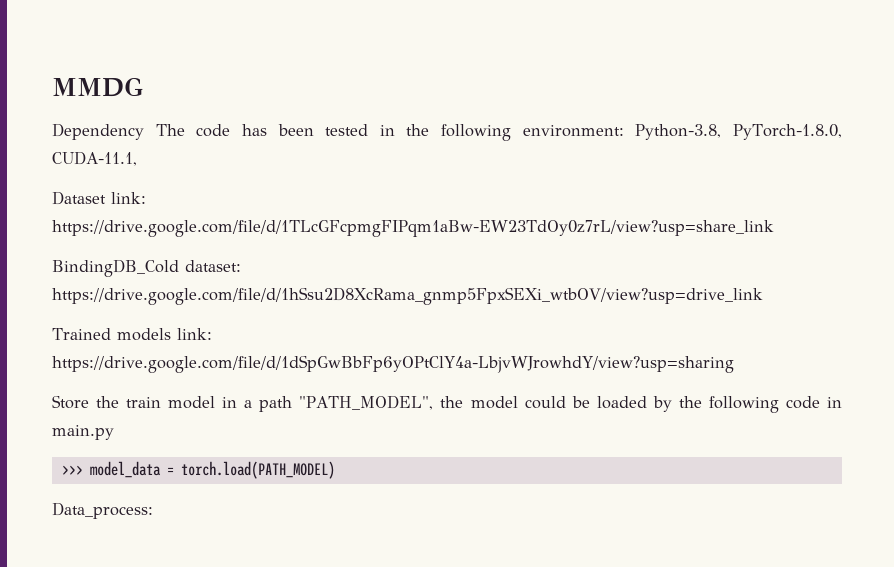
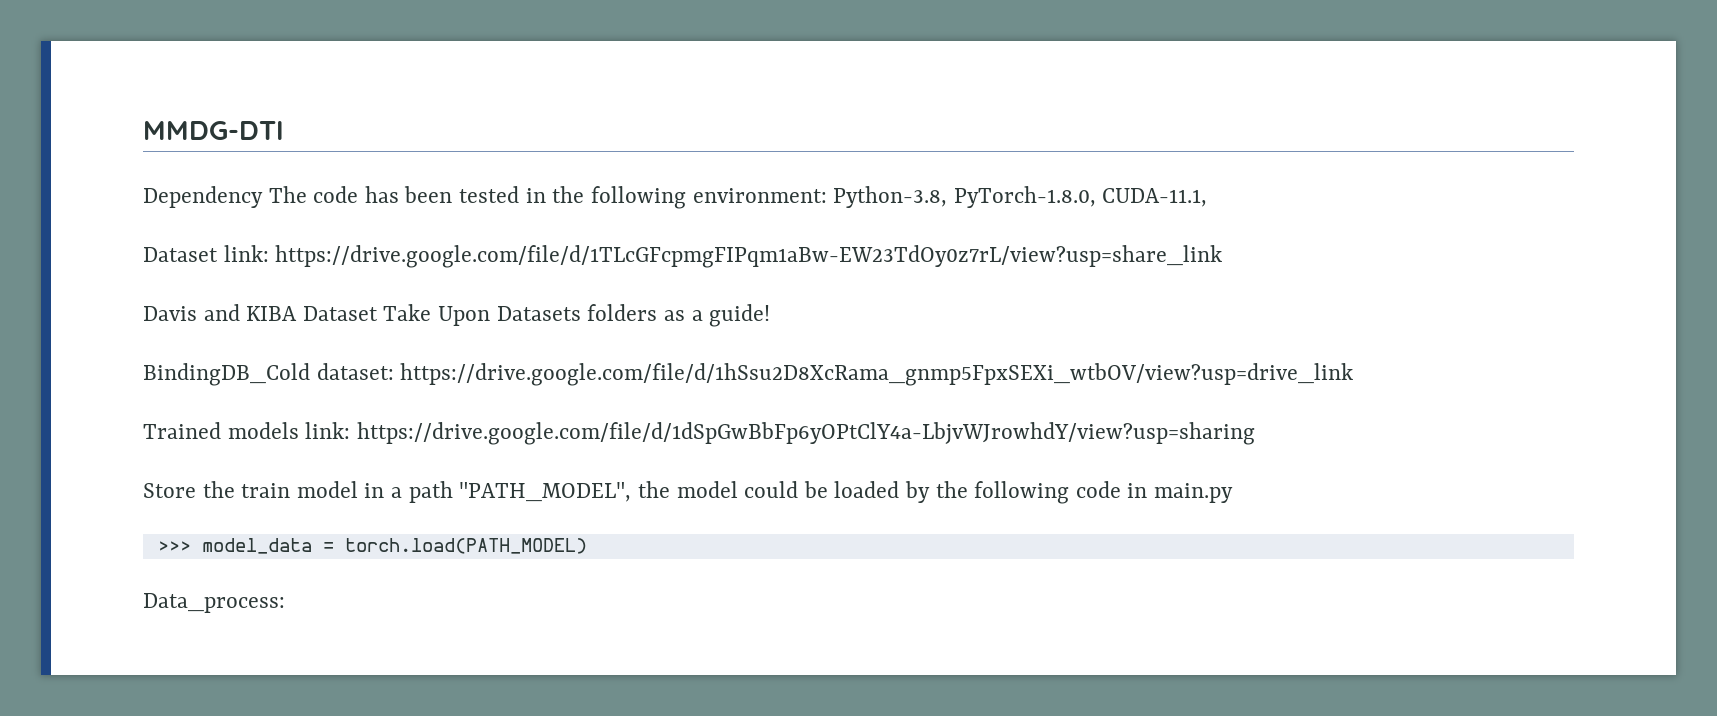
[52,77,144,97] MMDG -> [143,121,284,140] MMDG-DTI
(774, 228) none -> [143,304,771,327] // Davis and KIBA Dataset Take Upon Datasets folders as a guide!

